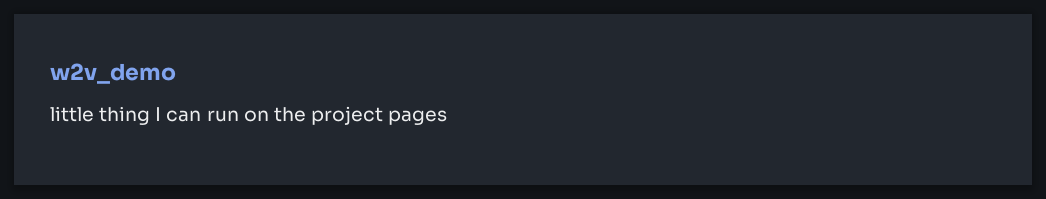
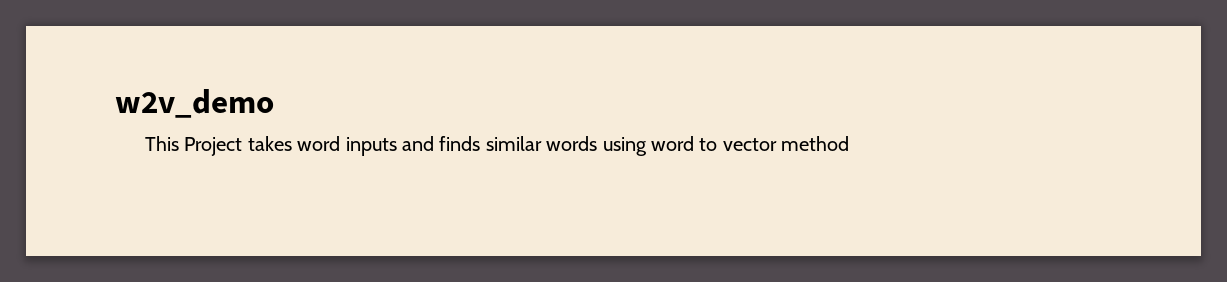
[50,106,448,125] little thing I can run on the project pages -> [145,136,850,156] This Project takes word inputs and finds similar words using word to vector method

